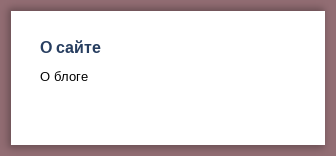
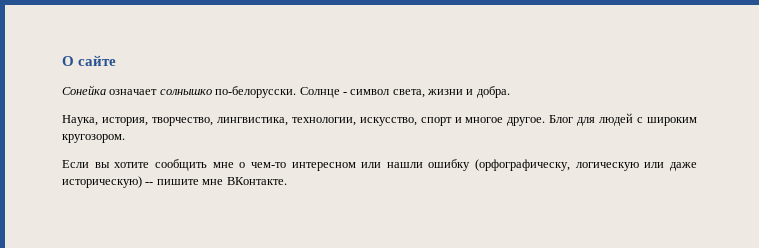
[40,71,88,81] О блоге -> [62,85,510,98] [62,113,698,126] [62,134,125,143] [62,159,697,171] [62,176,287,188] Сонейка означает солнышко по-белорусски. Солнце - символ света, жизни и добра. // Наука, история, творчество, лингвистика, технологии, искусство, спорт и многое другое. Блог для людей с широким кругозором. // Если вы хотите сообщить мне о чем-то интересном или нашли ошибку (орфографическу, логическую или даже историческую) -- пишите мне ВКонтакте.

